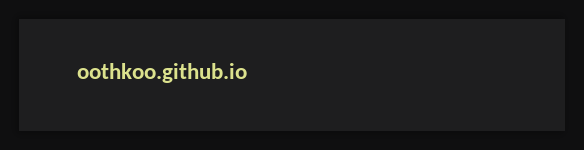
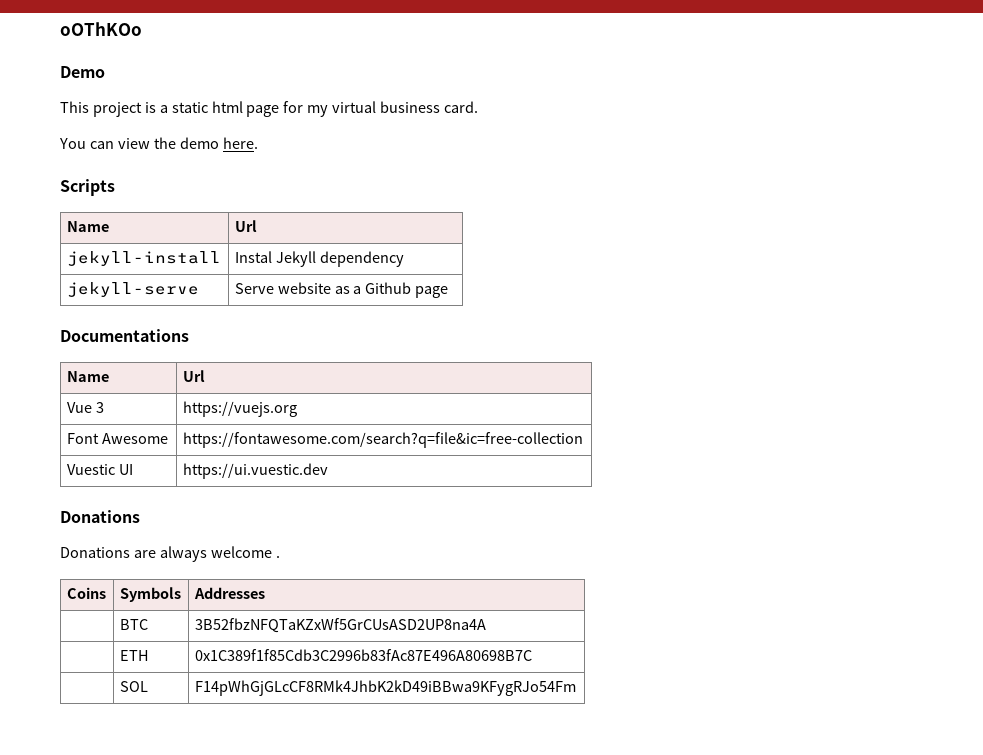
[77,63,247,83] oothkoo.github.io -> [60,22,142,36] [60,66,105,78] [60,101,479,117] [59,137,258,149] [60,179,115,196] [66,221,109,232] [234,220,257,232] [66,251,221,266] [234,251,404,267] [66,282,199,297] [234,282,449,298] [60,329,189,342] [66,371,109,382] [182,370,205,382] [66,402,104,413] [182,401,297,417] [66,433,168,444] [182,432,583,448] [66,464,133,475] [182,463,328,479] [60,510,140,523] [60,546,280,562] [66,587,106,599] [119,587,181,602] [193,587,265,599] [119,619,148,630] [194,618,486,633] [119,650,149,661] [194,649,532,661] [119,681,148,692] [194,680,576,696] oOThKOo // Demo // This project is a static html page for my virtual business card. // You can view the demo here. // Scripts // Name | Url // jekyll-install | Instal Jekyll dependency // jekyll-serve | Serve website as a Github page // Documentations // Name | Url // Vue 3 | https://vuejs.org // Font Awesome | https://fontawesome.com/search?q=file&ic=free-collection // Vuestic UI | https://ui.vuestic.dev // Donations // Donations are always welcome . // Coins | Symbols | Addresses // | BTC | 3B52fbzNFQTaKZxWf5GrCUsASD2UP8na4A // | ETH | 0x1C389f1f85Cdb3C2996b83fAc87E496A80698B7C // | SOL | F14pWhGjGLcCF8RMk4JhbK2kD49iBBwa9KFygRJo54Fm

